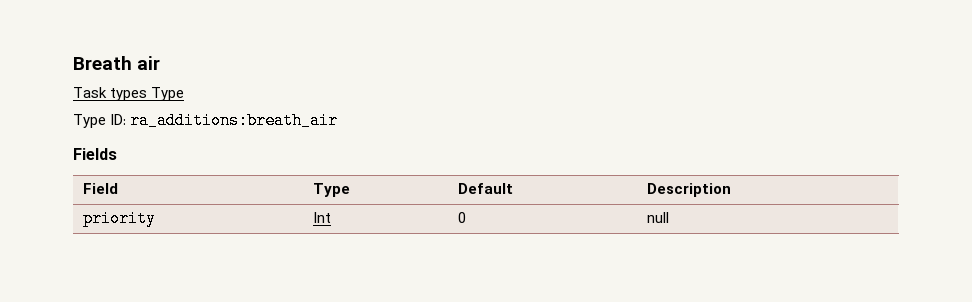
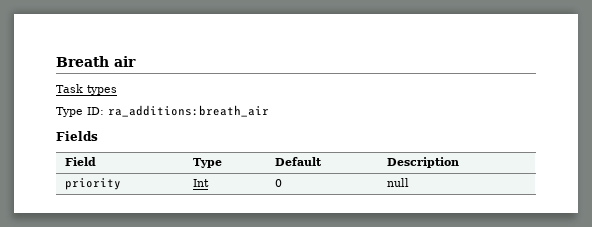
[151,87,185,101] Type -> (117, 90) none

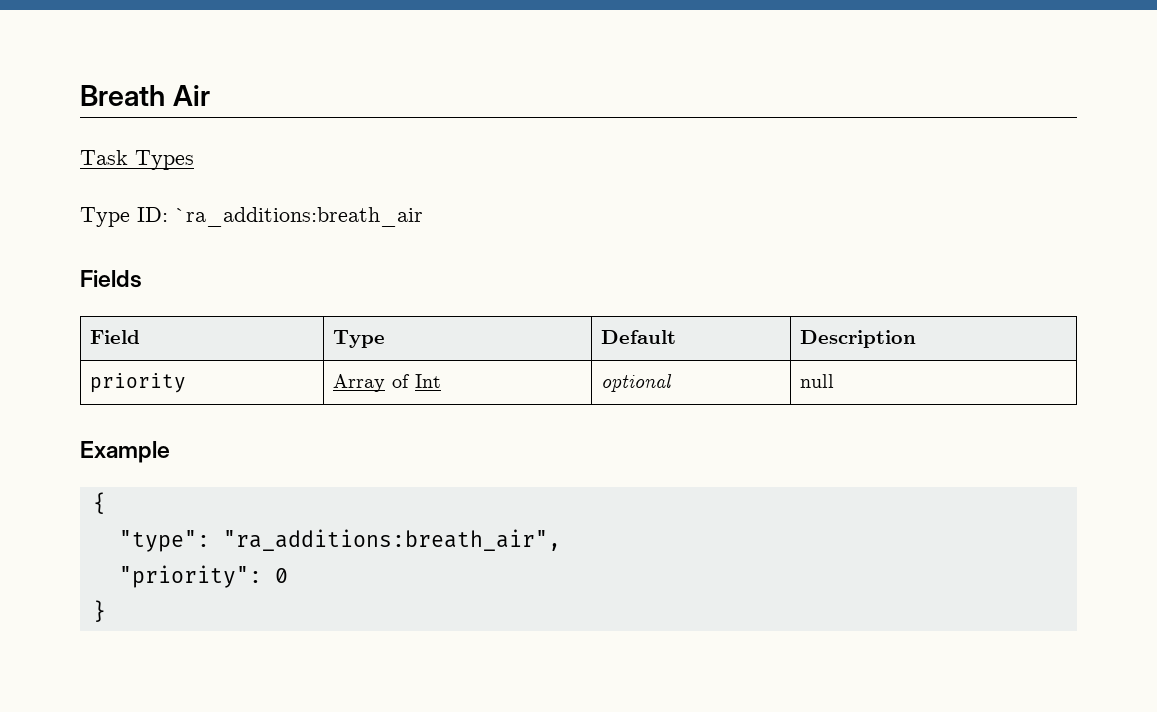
[114,56,136,67] air -> [172,85,210,106] Air
[87,85,117,95] types -> [135,150,194,170] Types
[108,105,269,117] ra_additions:breath_air -> [175,207,423,227] `ra_additions:breath_air
(121, 184) none -> [332,374,410,392] Array of
[274,179,282,187] 0 -> [600,374,672,392] optional
(409, 182) none -> [80,441,170,463] [92,492,106,514] [118,529,561,552] [118,565,288,588] [92,600,106,622] // Example // { // "type": "ra_additions:breath_air", // "priority": 0 // }

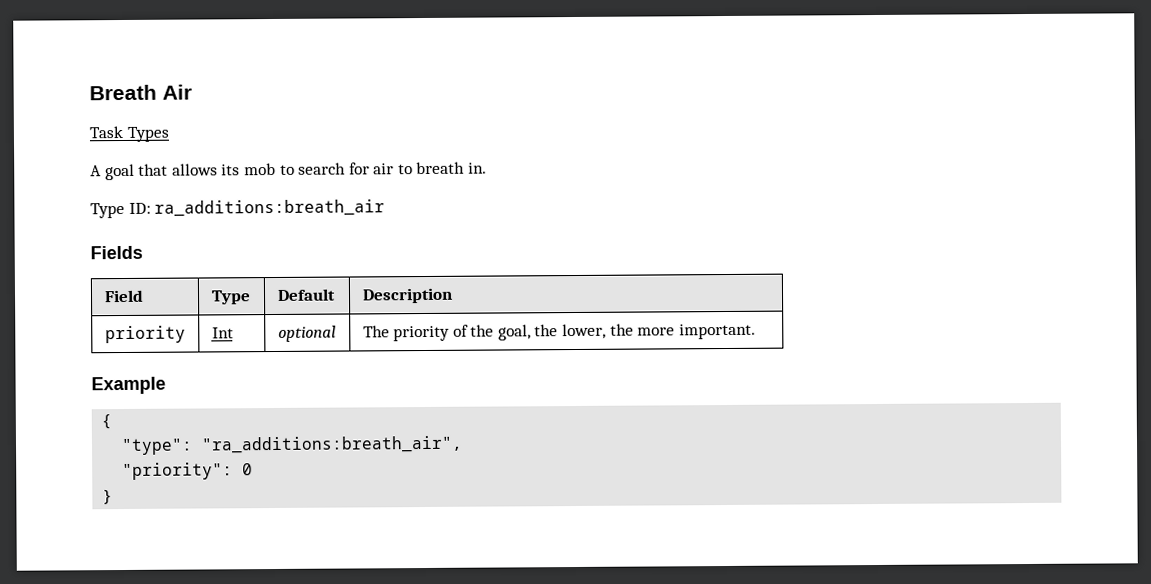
(194, 160) none -> [90,161,488,181] // A goal that allows its mob to search for air to breath in.
[175,207,423,227] `ra_additions:breath_air -> [154,199,386,217] ra_additions:breath_air
[332,374,410,392] Array of -> (186, 334) none
[799,374,834,388] null -> [362,323,756,342] The priority of the goal, the lower, the more important.

